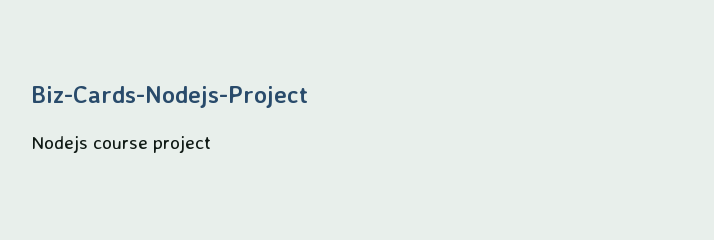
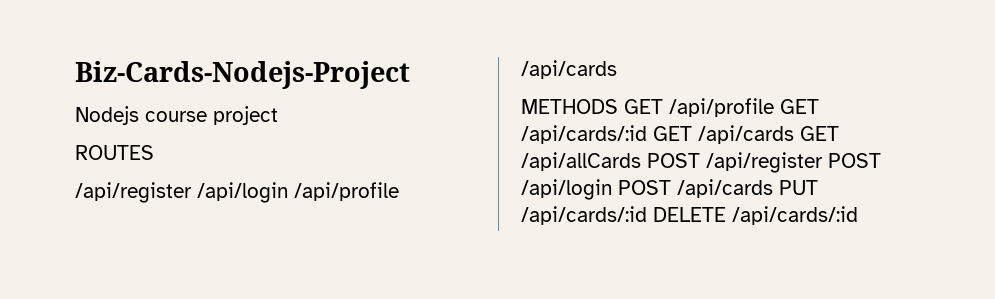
(212, 144) none -> [75,145,154,160] [75,182,399,203] [521,60,617,79] [521,98,819,117] [521,125,839,144] [521,152,881,173] [521,179,818,200] [521,206,858,225] // ROUTES // /api/register /api/login /api/profile /api/cards // METHODS GET /api/profile GET /api/cards/:id GET /api/cards GET /api/allCards POST /api/register POST /api/login POST /api/cards PUT /api/cards/:id DELETE /api/cards/:id

